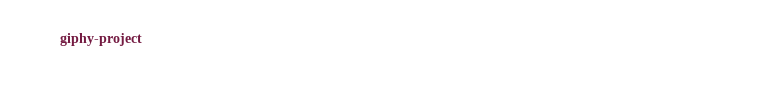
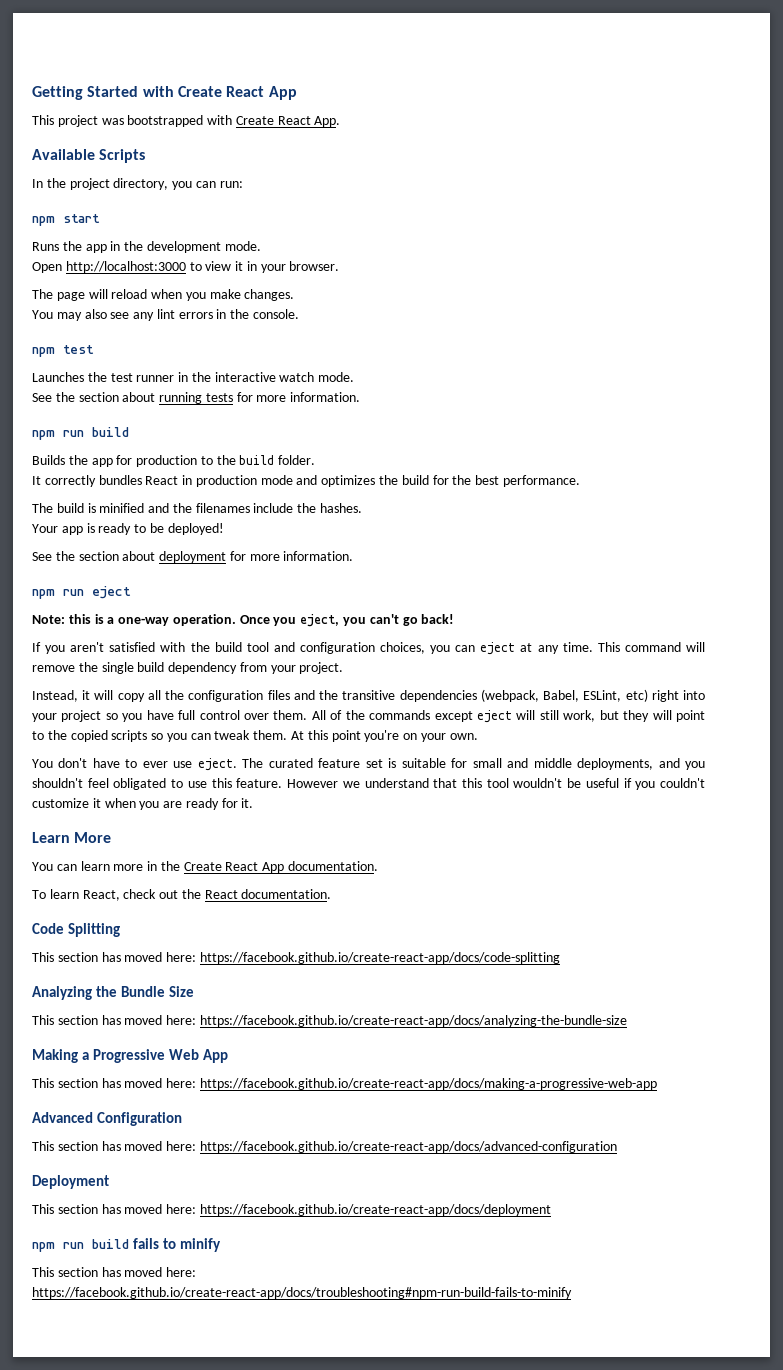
[60,33,142,46] giphy-project -> [32,86,297,100] [32,115,341,127] [32,149,146,163] [32,178,243,190] [32,214,100,226] [32,241,261,253] [32,261,340,273] [32,289,295,301] [32,309,300,321] [32,345,94,357] [32,372,355,382] [32,392,361,404] [32,427,129,440] [32,455,316,467] [32,475,580,487] [32,503,363,513] [32,523,224,535] [32,551,354,563] [32,586,131,599] [32,614,455,627] [32,642,705,655] [32,662,344,674] [32,689,706,702] [32,710,706,723] [32,730,478,742] [32,758,705,771] [32,778,705,790] [32,798,254,810] [32,832,112,843] [32,861,379,873] [32,889,332,901] [32,923,120,937] [32,952,560,964] [32,986,194,1000] [32,1015,627,1027] [32,1049,228,1063] [32,1078,657,1090] [32,1112,182,1126] [32,1141,617,1153] [32,1175,109,1189] [32,1204,551,1216] [32,1238,221,1252] [32,1267,197,1277] [32,1287,572,1299] Getting Started with Create React App // This project was bootstrapped with Create React App. // Available Scripts // In the project directory, you can run: // npm start // Runs the app in the development mode. // Open http://localhost:3000 to view it in your browser. // The page will reload when you make changes. // You may also see any lint errors in the console. // npm test // Launches the test runner in the interactive watch mode. // See the section about running tests for more information. // npm run build // Builds the app for production to the build folder. // It correctly bundles React in production mode and optimizes the build for the best performance. // The build is minified and the filenames include the hashes. // Your app is ready to be deployed! // See the section about deployment for more information. // npm run eject // Note: this is a one-way operation. Once you eject, you can't go back! // If you aren't satisfied with the build tool and configuration choices, you can eject at any time. This command will remove the single build dependency from your project. // Instead, it will copy all the configuration files and the transitive dependencies (webpack, Babel, ESLint, etc) right into your project so you have full control over them. All of the commands except eject will still work, but they will point to the copied scripts so you can tweak them. At this point you're on your own. // You don't have to ever use eject. The curated feature set is suitable for small and middle deployments, and you shouldn't feel obligated to use this feature. However we understand that this tool wouldn't be useful if you couldn't customize it when you are ready for it. // Learn More // You can learn more in the Create React App documentation. // To learn React, check out the React documentation. // Code Splitting // This section has moved here: https://facebook.github.io/create-react-app/docs/code-splitting // Analyzing the Bundle Size // This section has moved here: https://facebook.github.io/create-react-app/docs/analyzing-the-bundle-size // Making a Progressive Web App // This section has moved here: https://facebook.github.io/create-react-app/docs/making-a-progressive-web-app // Advanced Configuration // This section has moved here: https://facebook.github.io/create-react-app/docs/advanced-configuration // Deployment // This section has moved here: https://facebook.github.io/create-react-app/docs/deployment // npm run build fails to minify // This section has moved here: https://facebook.github.io/create-react-app/docs/troubleshooting#npm-run-build-fails-to-minify

